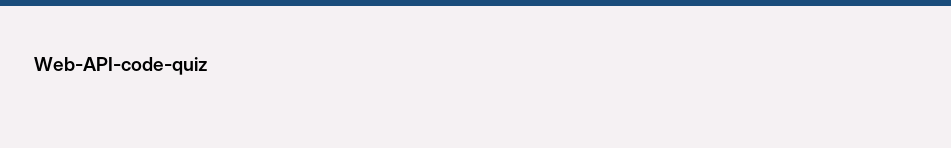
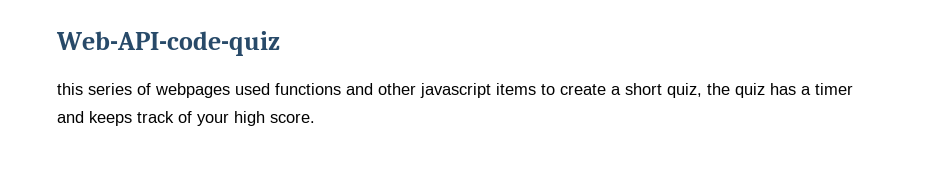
(208, 66) none -> [57,83,853,98] [57,111,315,126] // this series of webpages used functions and other javascript items to create a short quiz, the quiz has a timer and keeps track of your high score.

